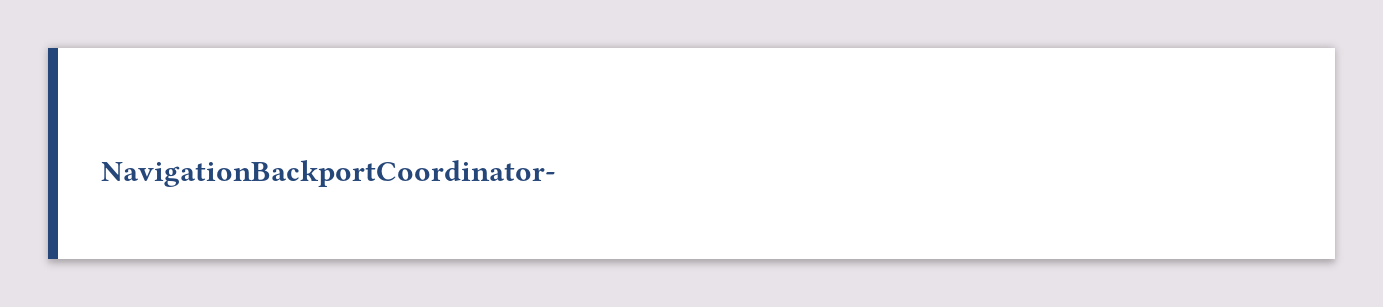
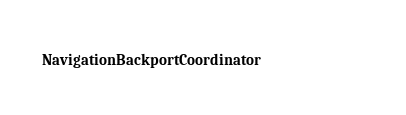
[101,160,556,187] NavigationBackportCoordinator- -> [42,53,261,68] NavigationBackportCoordinator

